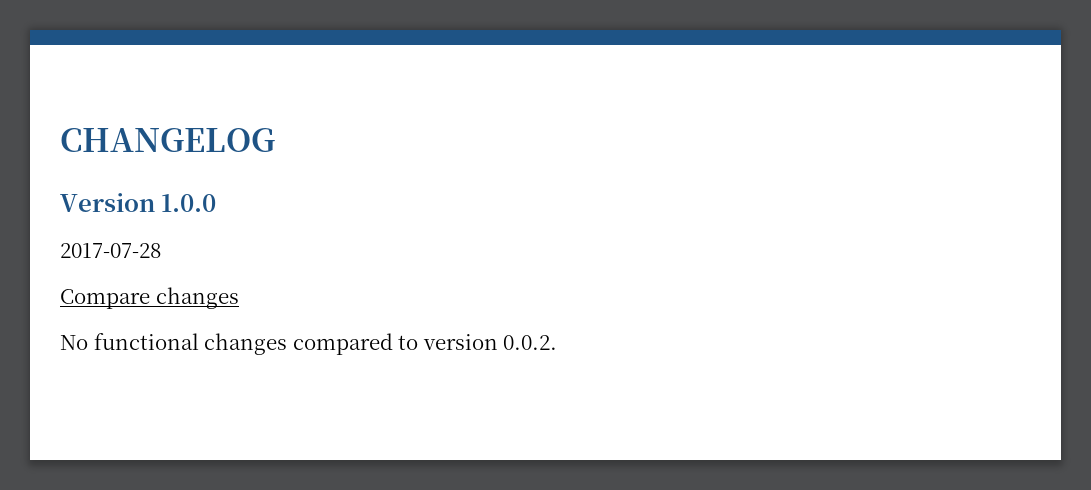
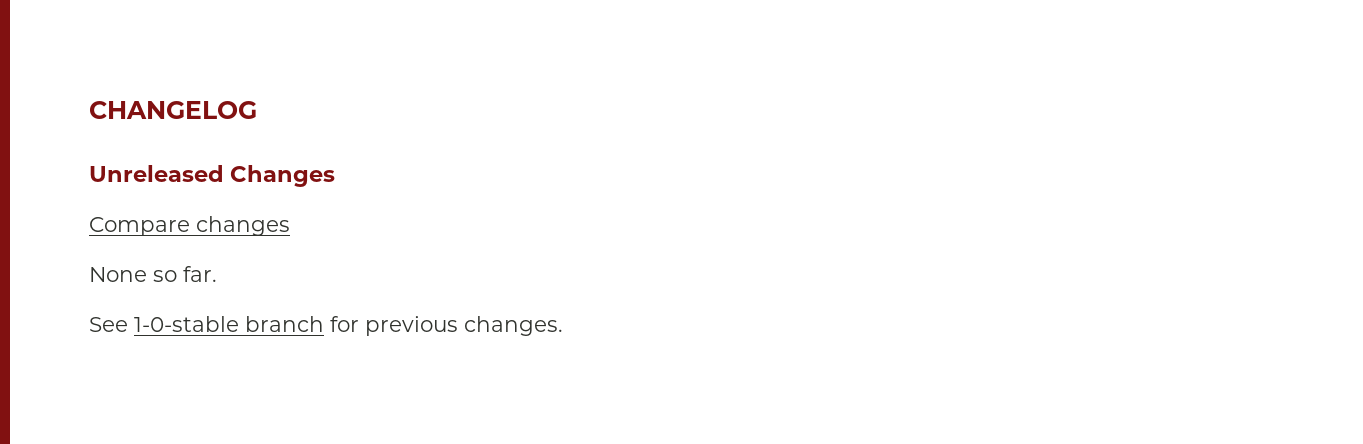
[60,193,217,212] [60,243,161,258] Version 1.0.0 // 2017-07-28 -> [89,165,336,187] Unreleased Changes
[60,333,558,355] No functional changes compared to version 0.0.2. -> [89,266,217,282] [89,316,563,336] None so far. // See 1-0-stable branch for previous changes.

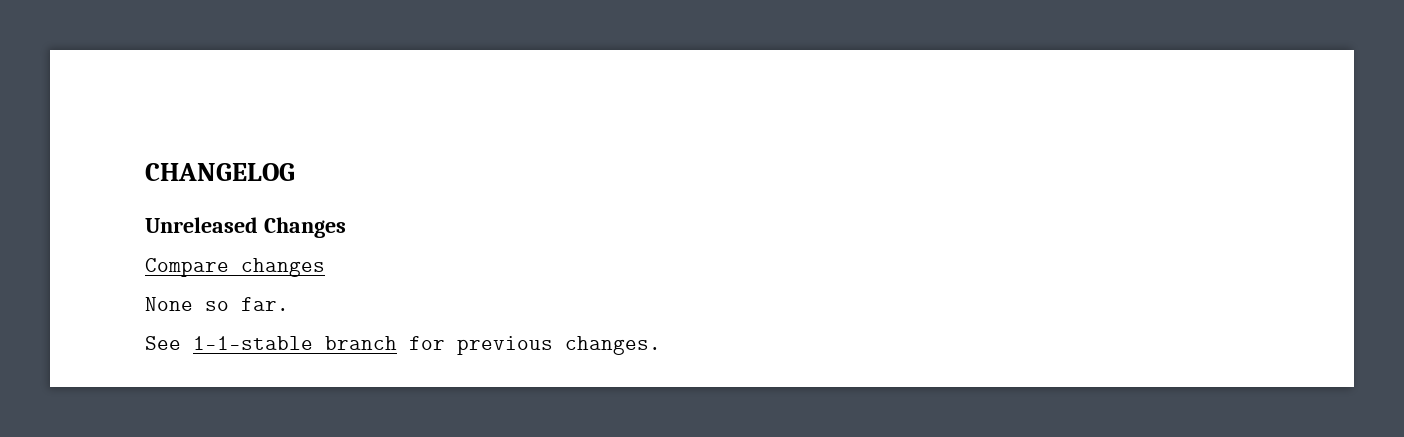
[134,316,239,332] 1-0-stable -> [193,336,313,350] 1-1-stable

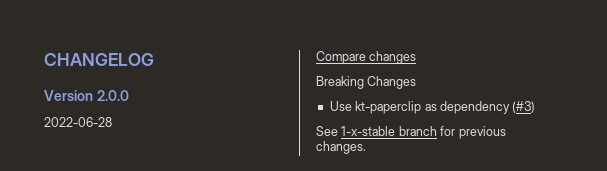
[145,217,346,238] Unreleased Changes -> [44,90,129,101] [44,117,112,127] Version 2.0.0 // 2022-06-28
[145,297,289,311] None so far. -> [316,76,417,89] [329,101,536,114] Breaking Changes // Use kt-paperclip as dependency (#3)
[193,336,313,350] 1-1-stable -> [341,126,396,136] 1-x-stable

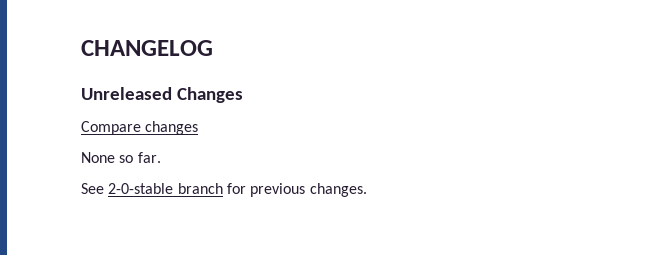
[44,90,129,101] [44,117,112,127] Version 2.0.0 // 2022-06-28 -> [81,87,243,103] Unreleased Changes
[316,76,417,89] [329,101,536,114] Breaking Changes // Use kt-paperclip as dependency (#3) -> [81,152,161,163] None so far.
[341,126,396,136] 1-x-stable -> [108,183,174,194] 2-0-stable

